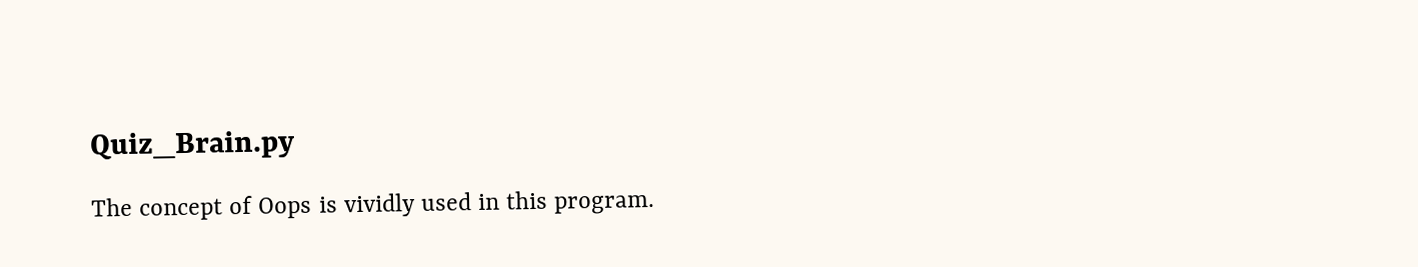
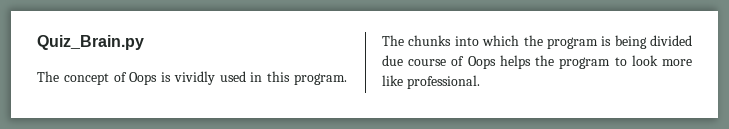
(656, 204) none -> [382,35,692,49] [382,55,692,69] [382,75,480,89] The chunks into which the program is being divided due course of Oops helps the program to look more like professional.

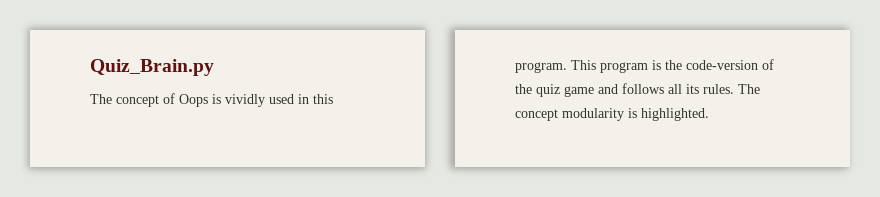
[382,35,692,49] [382,55,692,69] [382,75,480,89] The chunks into which the program is being divided due course of Oops helps the program to look more like professional. -> [571,59,774,73] [515,83,760,97] [515,108,709,121] This program is the code-version of the quiz game and follows all its rules. The concept modularity is highlighted.

